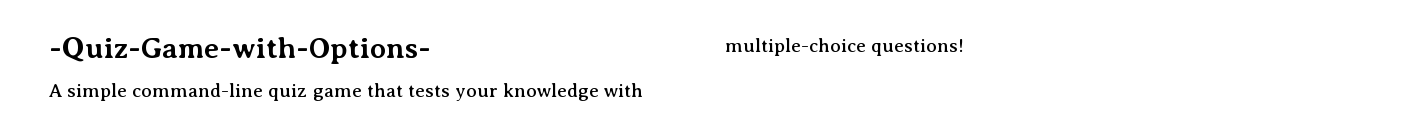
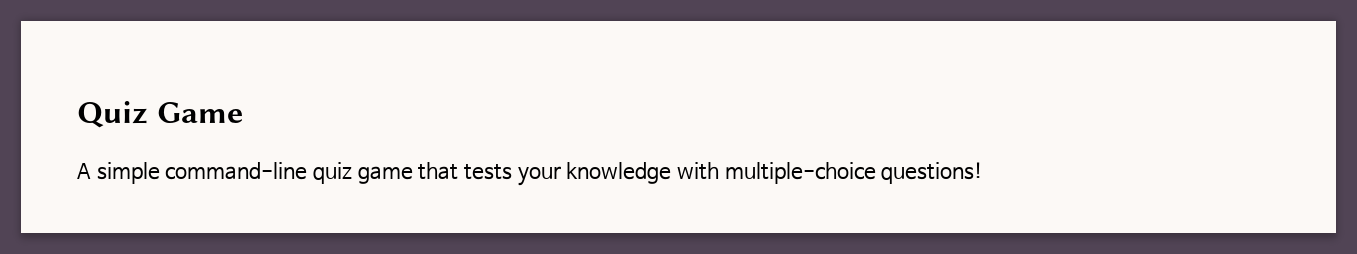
[49,37,431,64] -Quiz-Game-with-Options- -> [77,101,244,128] Quiz Game

